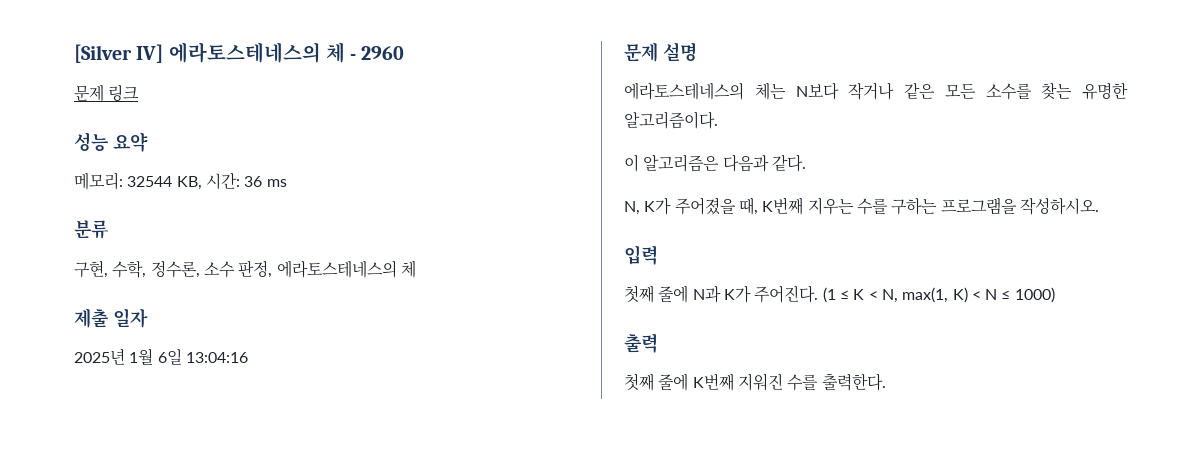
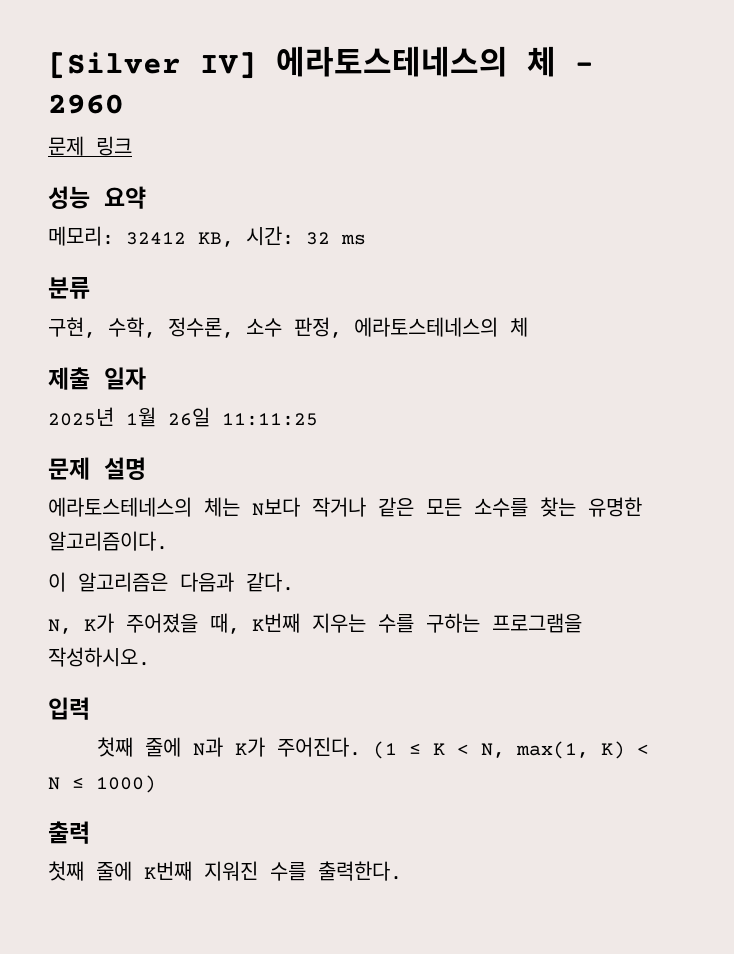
[127,176,173,187] 32544 -> [126,232,186,245] 32412
[244,176,263,187] 36 -> [306,232,330,245] 32
[157,349,248,365] 6일 13:04:16 -> [168,407,318,427] 26일 11:11:25

